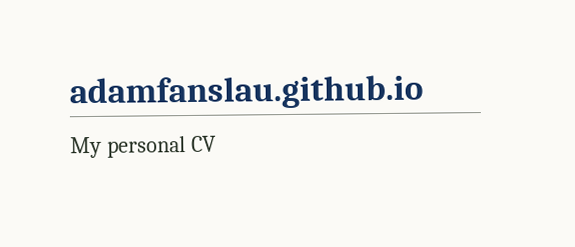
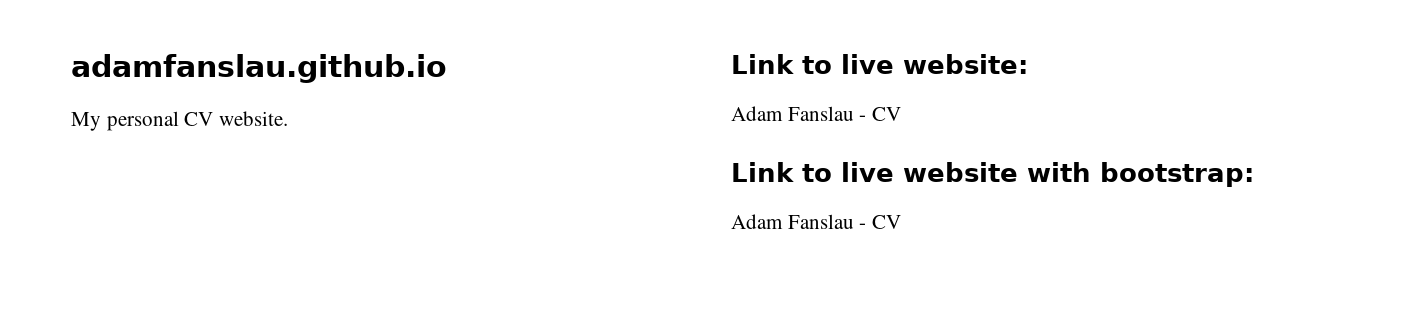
(217, 143) none -> [219,111,289,126] [731,54,1028,74] [731,106,902,121] [731,162,1254,187] [731,214,902,229] website. // Link to live website: // Adam Fanslau - CV // Link to live website with bootstrap: // Adam Fanslau - CV

